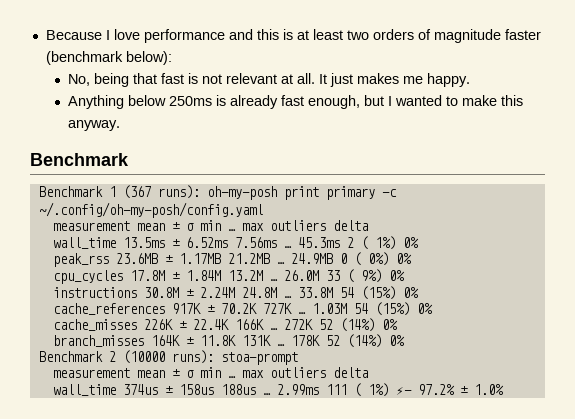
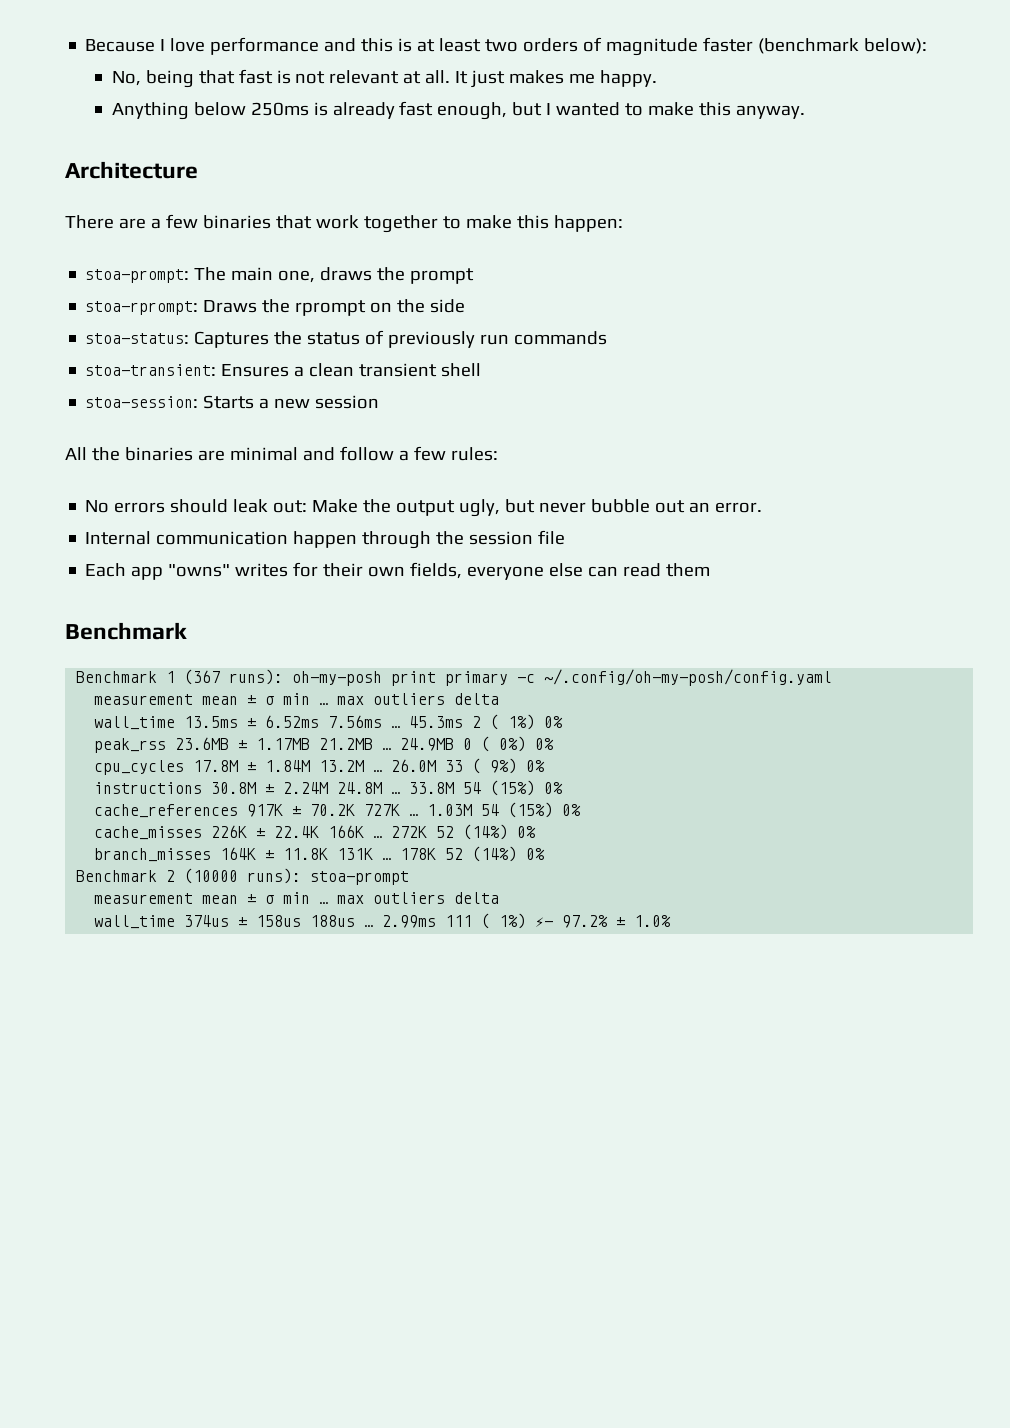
(120, 125) none -> [65,161,198,179] [65,214,623,233] [85,267,475,284] [85,299,466,316] [85,330,608,348] [85,363,482,377] [85,395,380,409] [65,446,498,461] [85,499,763,517] [85,530,566,549] [85,562,711,580] // Architecture // There are a few binaries that work together to make this happen: // stoa-prompt: The main one, draws the prompt // stoa-rprompt: Draws the rprompt on the side // stoa-status: Captures the status of previously run commands // stoa-transient: Ensures a clean transient shell // stoa-session: Starts a new session // All the binaries are minimal and follow a few rules: // No errors should leak out: Make the output ugly, but never bubble out an error. // Internal communication happen through the session file // Each app "owns" writes for their own fields, everyone else can read them

